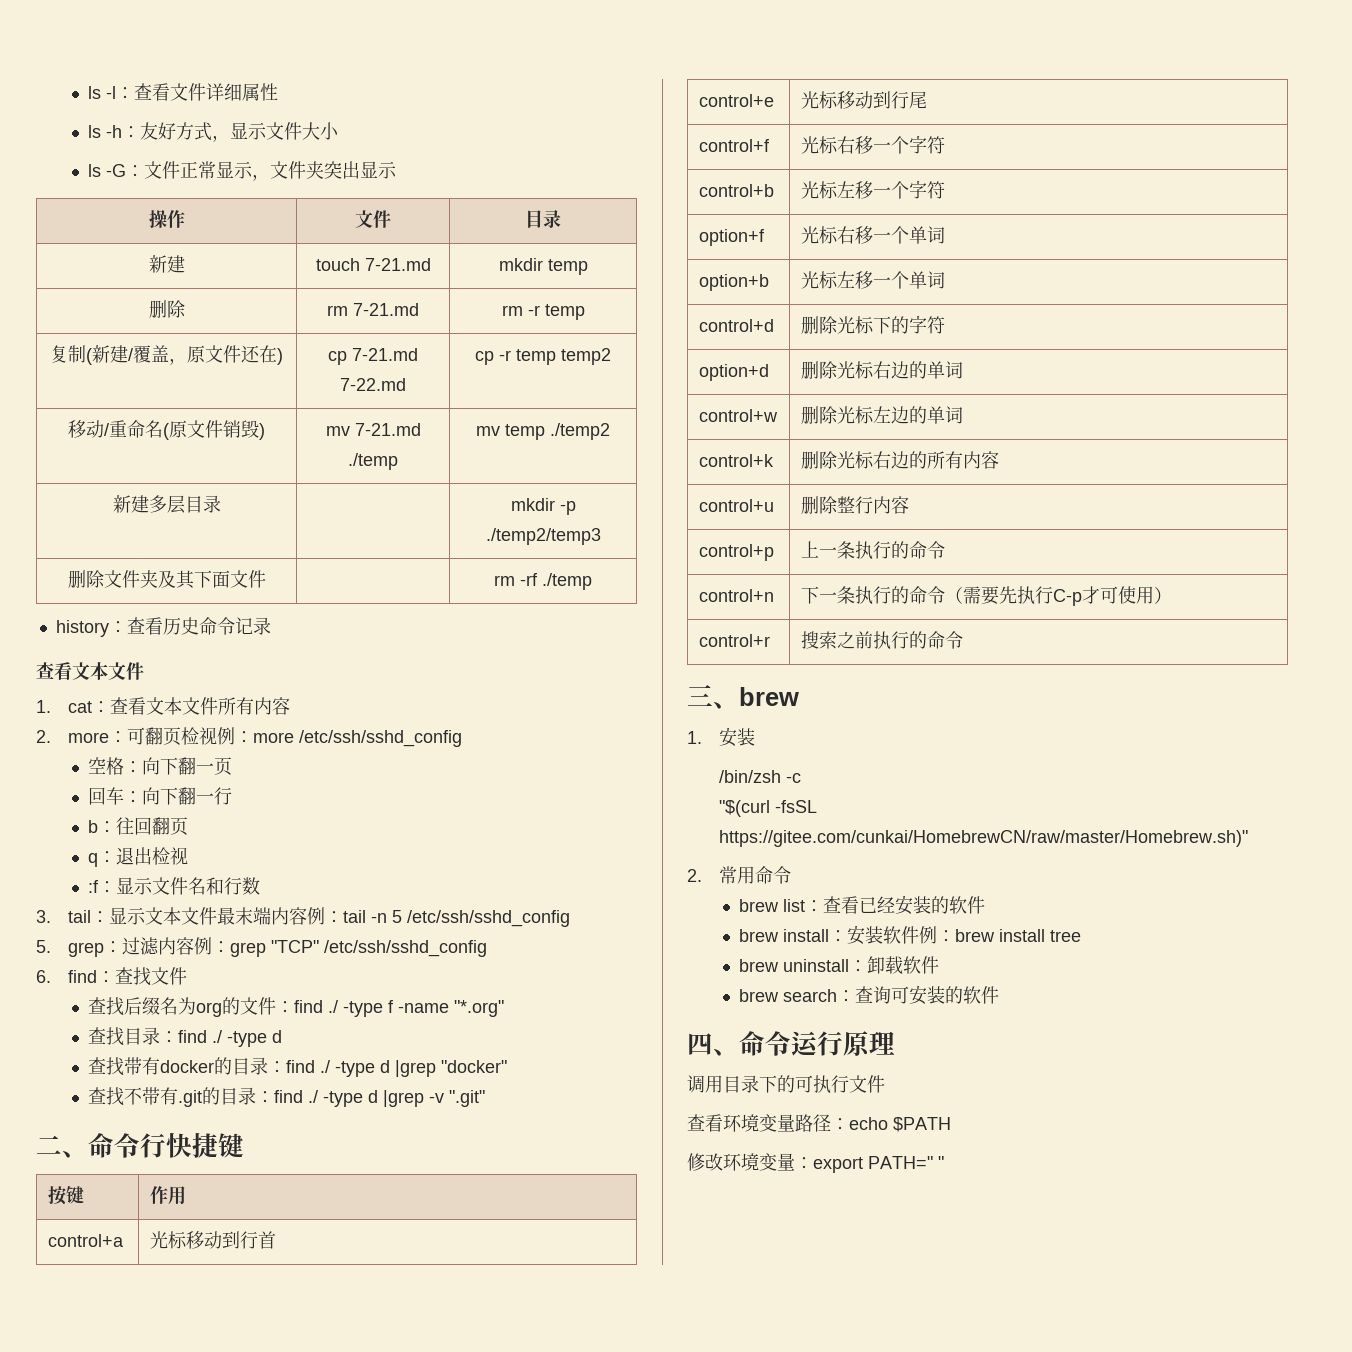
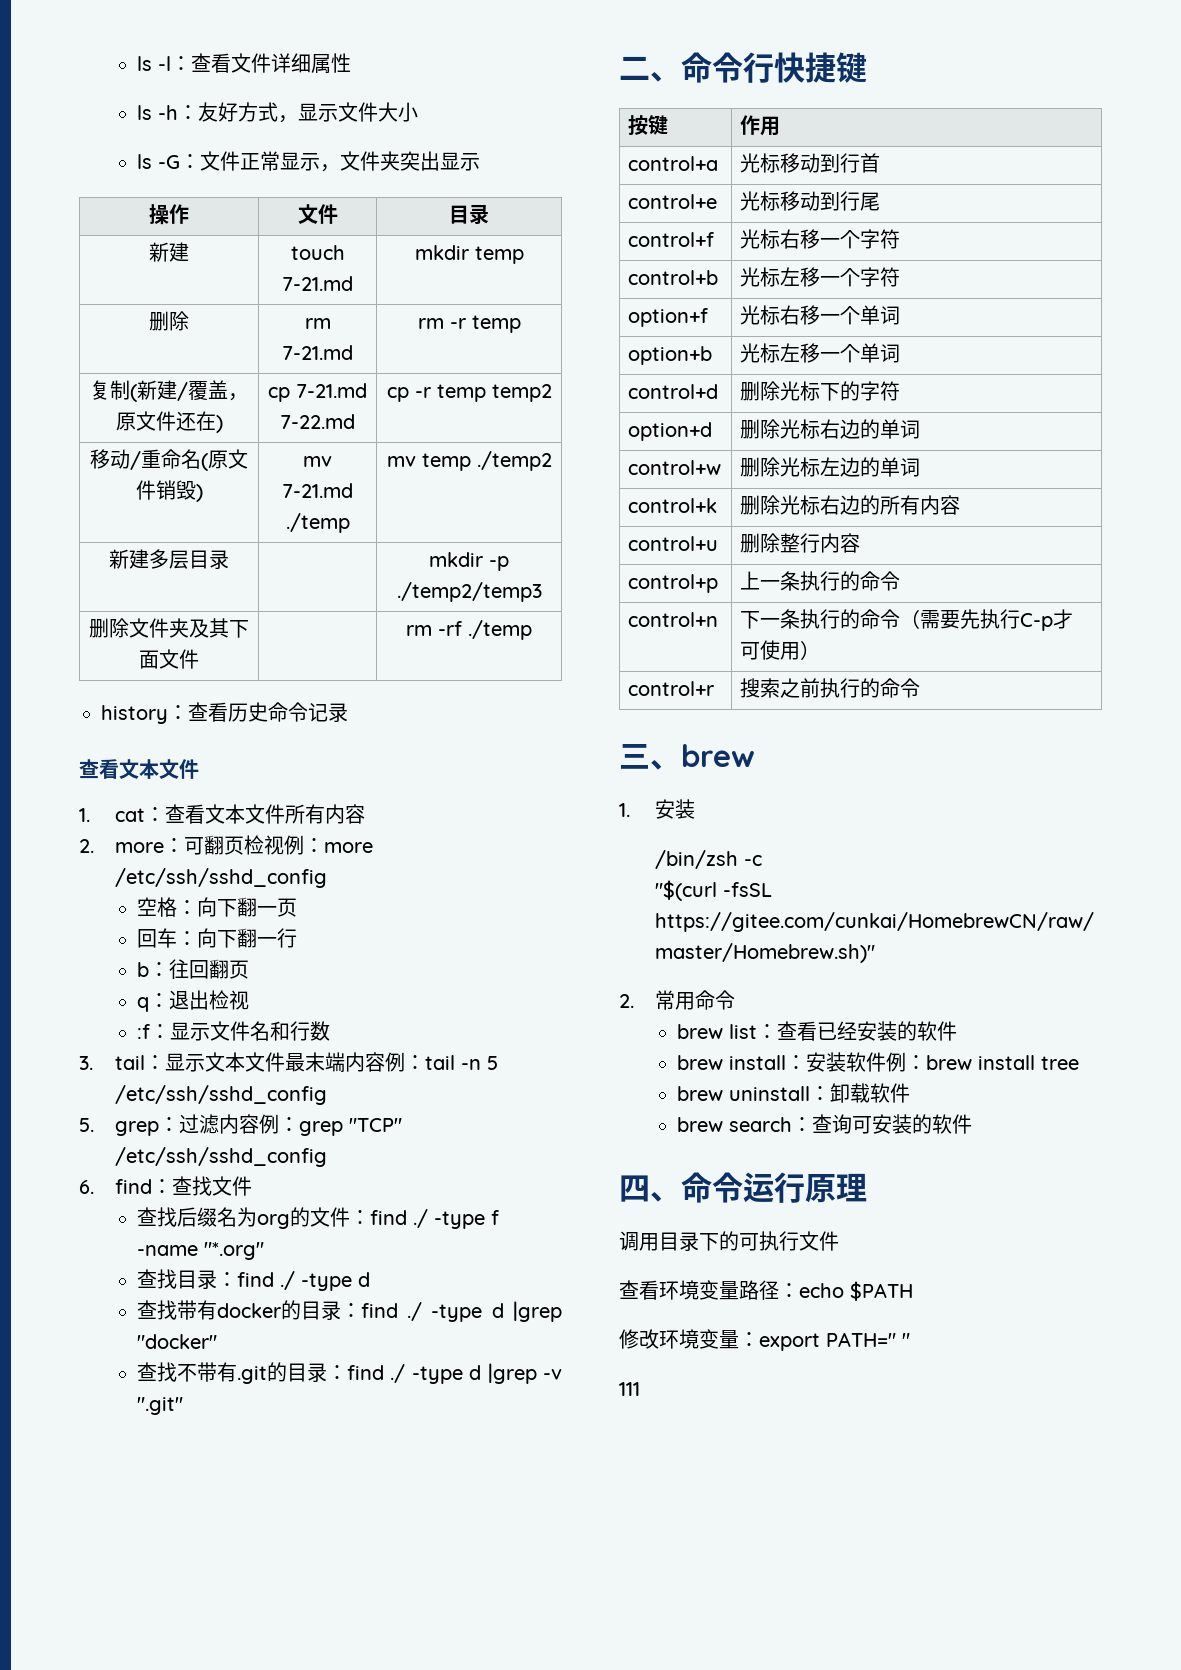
(944, 1162) none -> [619,1382,640,1396] // 111

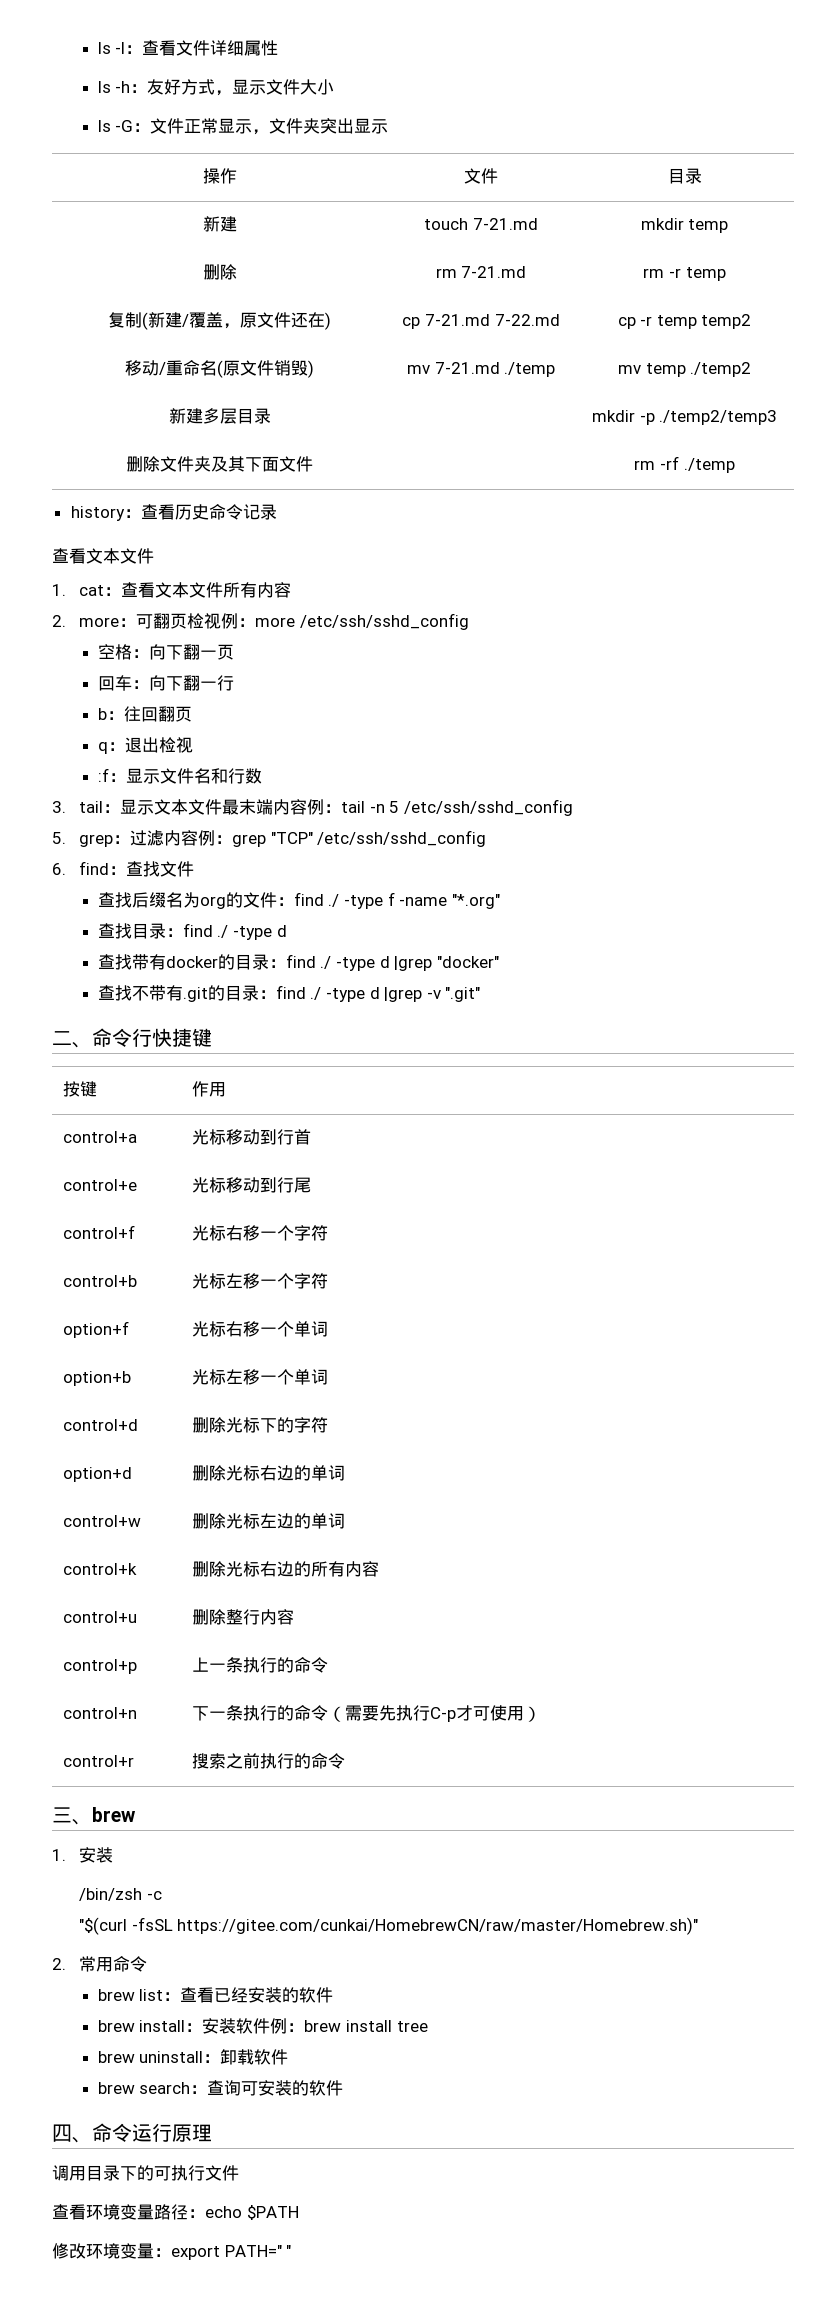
[619,1382,640,1396] // 111 -> (292, 2251) none

